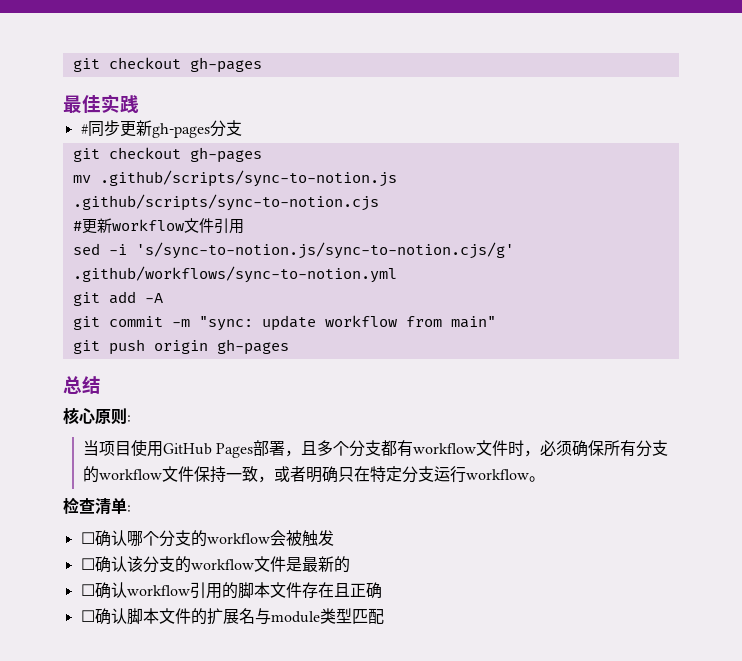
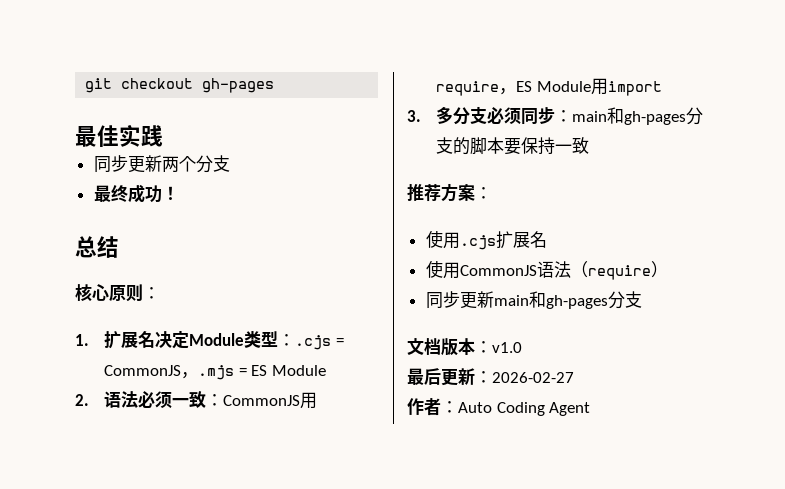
[80,120,242,138] [72,147,262,163] [72,170,397,187] [72,194,379,211] [72,218,244,234] [72,242,514,259] [72,266,397,283] [72,291,163,306] [72,315,496,331] [72,339,289,355] [63,376,101,394] [63,407,131,425] [83,440,669,458] [83,466,546,483] [63,497,131,515] [80,530,334,547] [80,556,350,573] [80,582,382,599] [80,608,384,625] #同步更新gh-pages分支 // git checkout gh-pages // mv .github/scripts/sync-to-notion.js .github/scripts/sync-to-notion.cjs // #更新workflow文件引用 // sed -i 's/sync-to-notion.js/sync-to-notion.cjs/g' .github/workflows/sync-to-notion.yml // git add -A // git commit -m "sync: update workflow from main" // git push origin gh-pages // 总结 // 核心原则: // 当项目使用GitHub Pages部署，且多个分支都有workflow文件时，必须确保所有分支的workflow文件保持一致，或者明确只在特定分支运行workflow。 // 检查清单: // ☐确认哪个分支的workflow会被触发 // ☐确认该分支的workflow文件是最新的 // ☐确认workflow引用的脚本文件存在且正确 // ☐确认脚本文件的扩展名与module类型匹配 -> [93,155,230,173] [93,184,179,203] [75,236,119,258] [75,284,160,302] [75,331,344,350] [103,365,326,380] [75,391,317,409] [435,78,662,96] [407,106,703,125] [435,137,589,155] [407,183,492,202] [425,230,547,250] [425,260,668,280] [425,291,642,309] [407,338,522,356] [407,368,574,386] [407,398,591,416] 同步更新两个分支 // 最终成功！ // 总结 // 核心原则： // 1.扩展名决定Module类型：.cjs = CommonJS，.mjs = ES Module // 2.语法必须一致：CommonJS用require，ES Module用import // 3.多分支必须同步：main和gh-pages分支的脚本要保持一致 // 推荐方案： // 使用.cjs扩展名 // 使用CommonJS语法（require） // 同步更新main和gh-pages分支 // 文档版本：v1.0 // 最后更新：2026-02-27 // 作者：Auto Coding Agent

